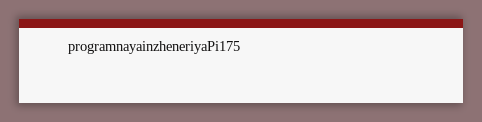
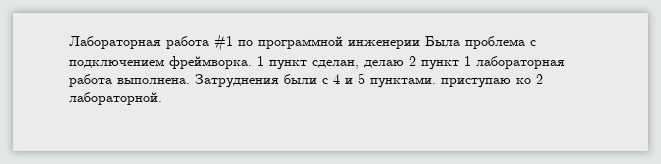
[68,41,240,54] programnayainzheneriyaPi175 -> [69,34,536,52] [69,56,565,70] [69,73,543,88] [69,92,162,105] Лабораторная работа #1 по программной инженерии Была проблема с подключением фреймворка. 1 пункт сделан, делаю 2 пункт 1 лабораторная работа выполнена. Затруднения были с 4 и 5 пунктами. приступаю ко 2 лабораторной.

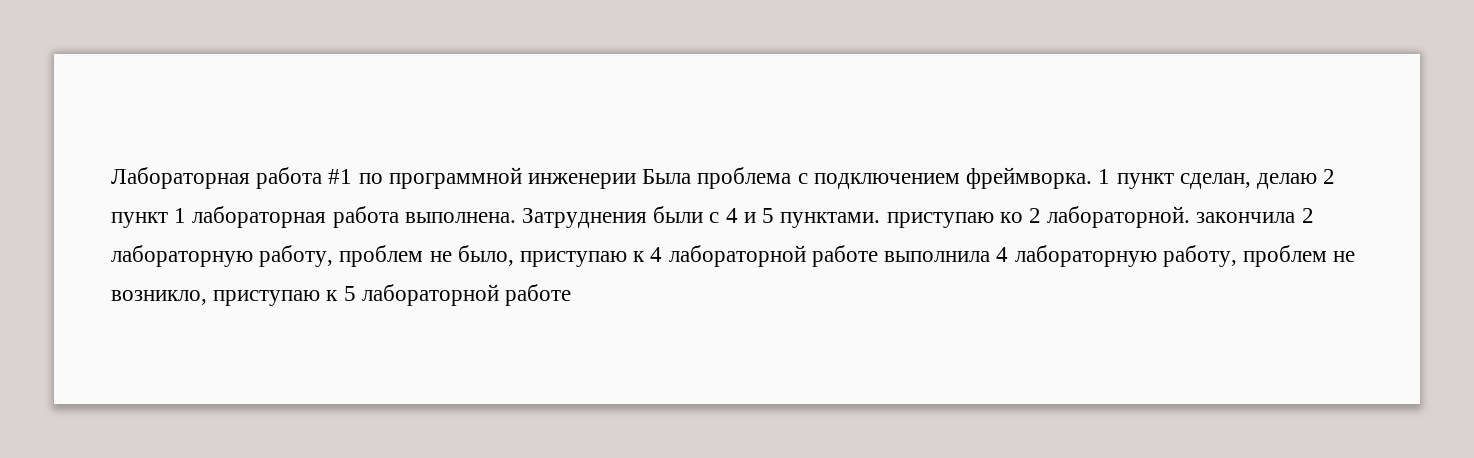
(162, 98) none -> [1196,208,1314,223] [111,245,1356,267] [111,284,572,306] закончила 2 лабораторную работу, проблем не было, приступаю к 4 лабораторной работе выполнила 4 лабораторную работу, проблем не возникло, приступаю к 5 лабораторной работе

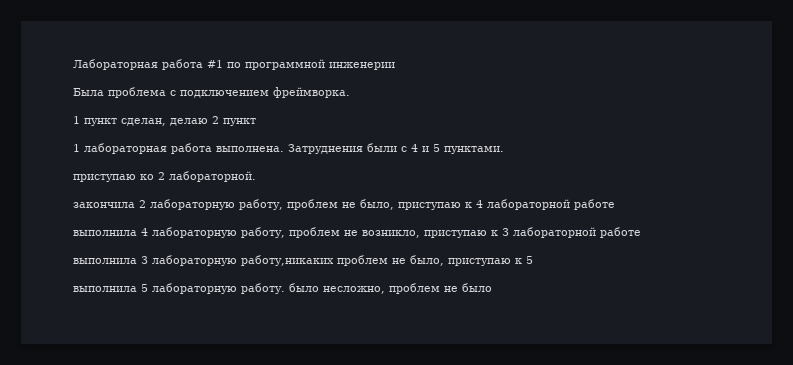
(637, 181) none -> (395, 66) //
(1093, 178) none -> (350, 92) //
(168, 220) none -> (256, 122) //
(881, 220) none -> (504, 150) //
(1191, 217) none -> (256, 176) //
(878, 256) none -> (615, 204) //
[343,284,572,306] 5 лабораторной работе -> [502,227,641,238] [73,255,533,266] [73,283,492,294] 3 лабораторной работе // выполнила 3 лабораторную работу,никаких проблем не было, приступаю к 5 // выполнила 5 лабораторную работу. было несложно, проблем не было

